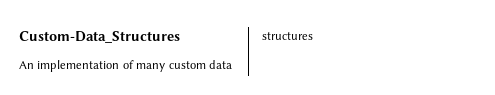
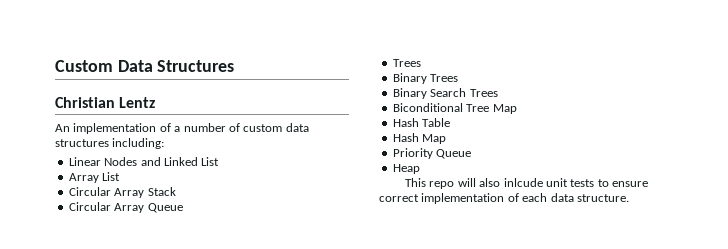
[19,31,180,43] [19,60,232,72] [262,32,313,40] Custom-Data_Structures // An implementation of many custom data structures -> [55,60,235,72] [55,97,156,108] [55,123,309,134] [55,138,165,149] [68,157,220,166] [68,172,121,183] [68,187,176,198] [68,202,183,213] [392,59,421,67] [392,73,459,84] [392,88,498,99] [392,103,517,114] [392,118,451,127] [392,133,447,144] [392,148,472,159] [392,164,420,174] [405,178,649,189] [379,193,629,204] Custom Data Structures // Christian Lentz // An implementation of a number of custom data structures including: // Linear Nodes and Linked List // Array List // Circular Array Stack // Circular Array Queue // Trees // Binary Trees // Binary Search Trees // Biconditional Tree Map // Hash Table // Hash Map // Priority Queue // Heap // This repo will also inlcude unit tests to ensure correct implementation of each data structure.

